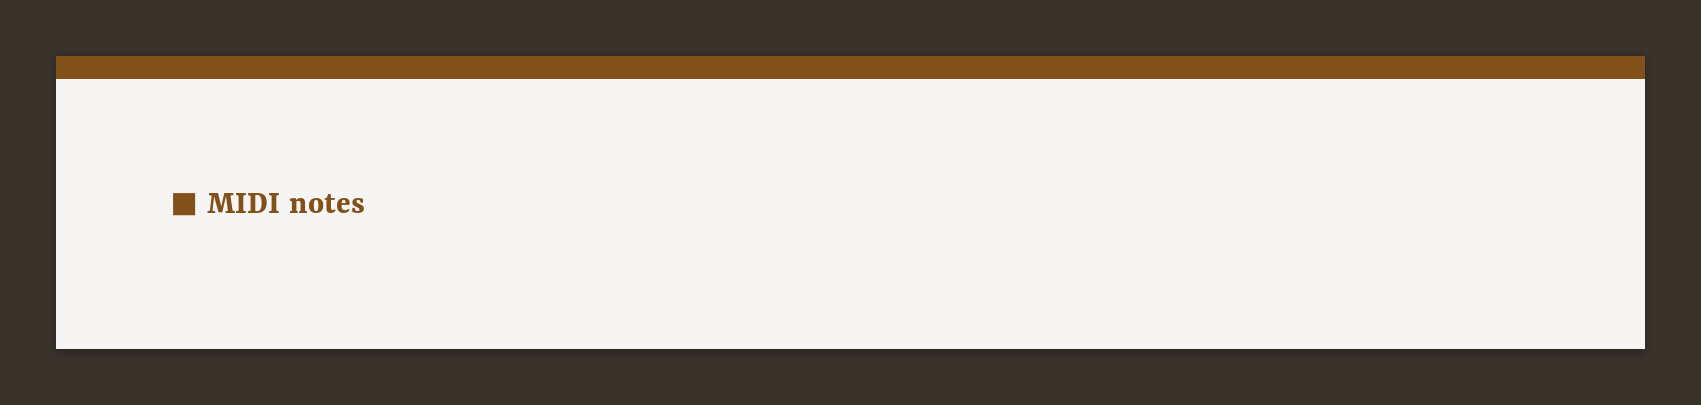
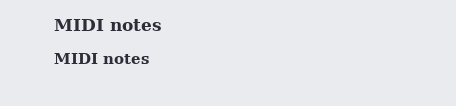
[170,193,366,216] ◼ MIDI notes -> [54,19,162,31] [54,53,149,64] MIDI notes // MIDI notes

